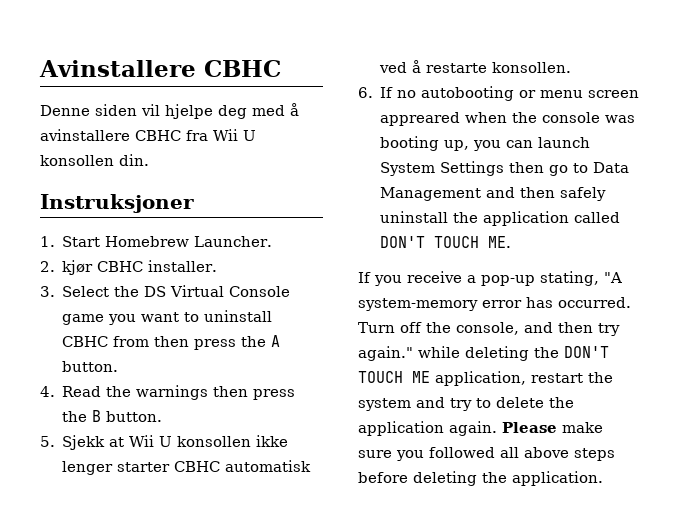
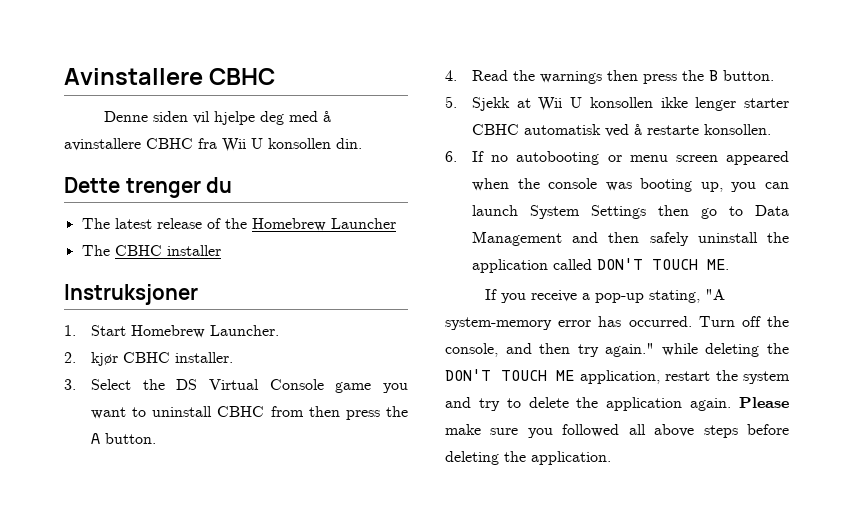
(149, 160) none -> [64,177,233,198] [81,218,396,231] [81,245,221,256] // Dette trenger du // The latest release of the Homebrew Launcher // The CBHC installer
[380,112,461,126] appreared -> [726,151,789,165] appeared

